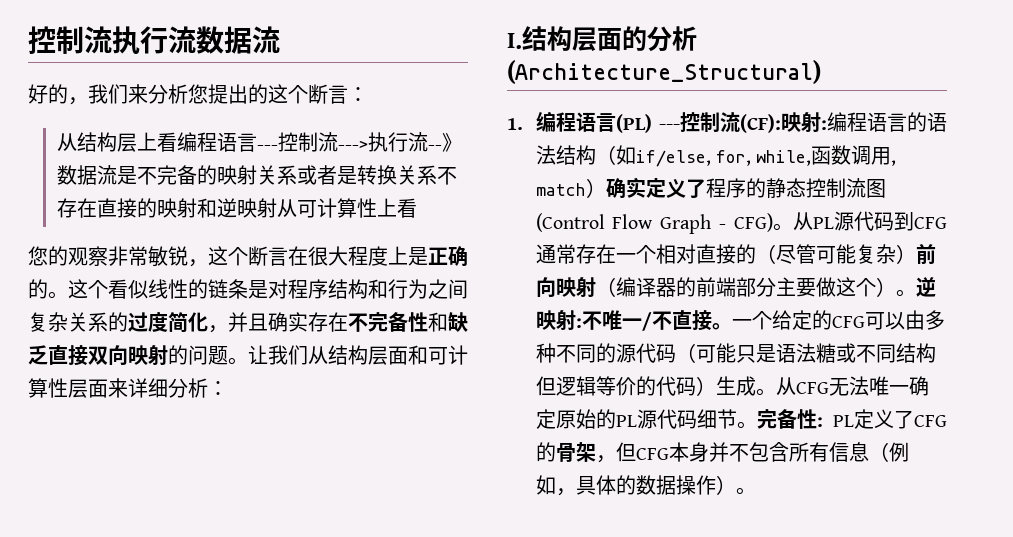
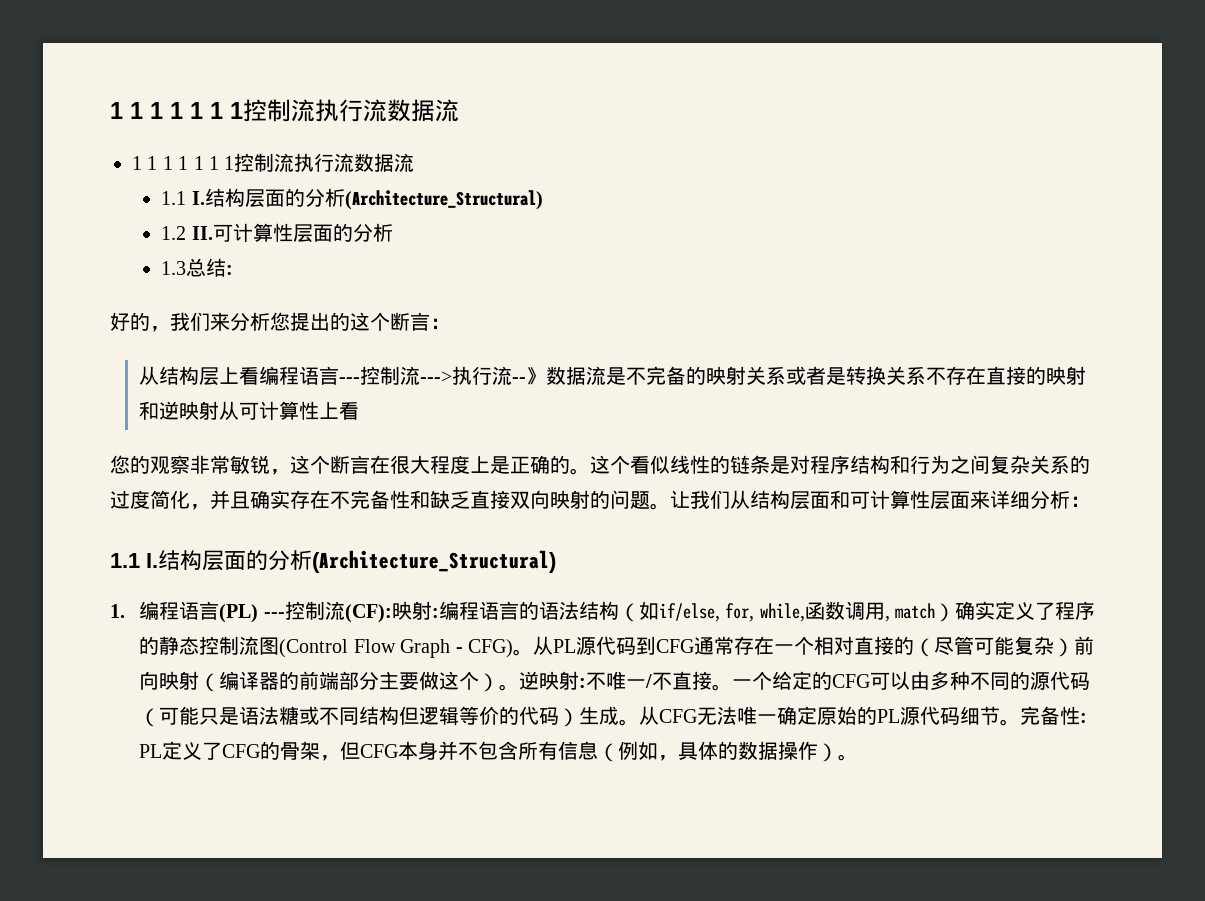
[28,26,280,54] 控制流执行流数据流 -> [110,99,459,122] [132,153,415,172] [161,188,543,210] [161,223,393,243] [161,258,234,277] 1 1 1 1 1 1 1控制流执行流数据流 // 1 1 1 1 1 1 1控制流执行流数据流 // 1.1 I.结构层面的分析(Architecture_Structural) // 1.2 II.可计算性层面的分析 // 1.3总结:
(228, 388) none -> [110,553,140,568] 1.1

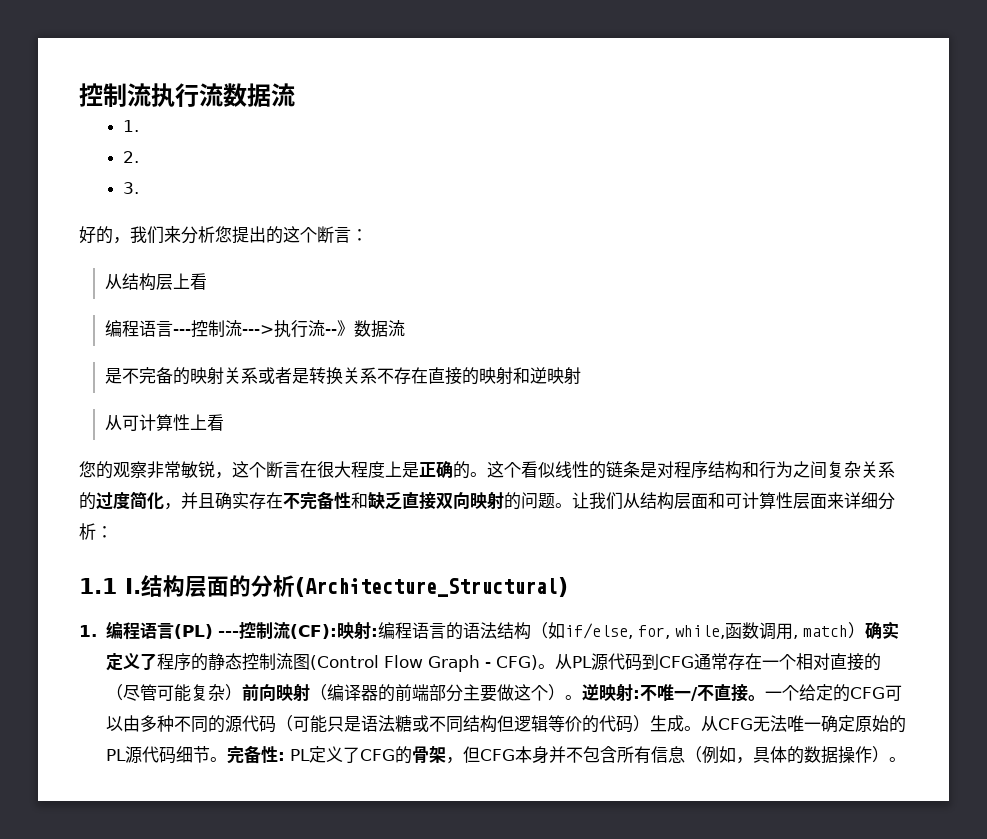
[110,99,459,122] [132,153,415,172] [161,188,543,210] [161,223,393,243] [161,258,234,277] 1 1 1 1 1 1 1控制流执行流数据流 // 1 1 1 1 1 1 1控制流执行流数据流 // 1.1 I.结构层面的分析(Architecture_Structural) // 1.2 II.可计算性层面的分析 // 1.3总结: -> [79,83,295,107] [123,120,140,132] [123,151,140,163] [123,182,140,194] 控制流执行流数据流 // 1. // 2. // 3.
(260, 376) none -> (207, 281) //
(607, 375) none -> (405, 328) //
(220, 410) none -> (581, 376) //

